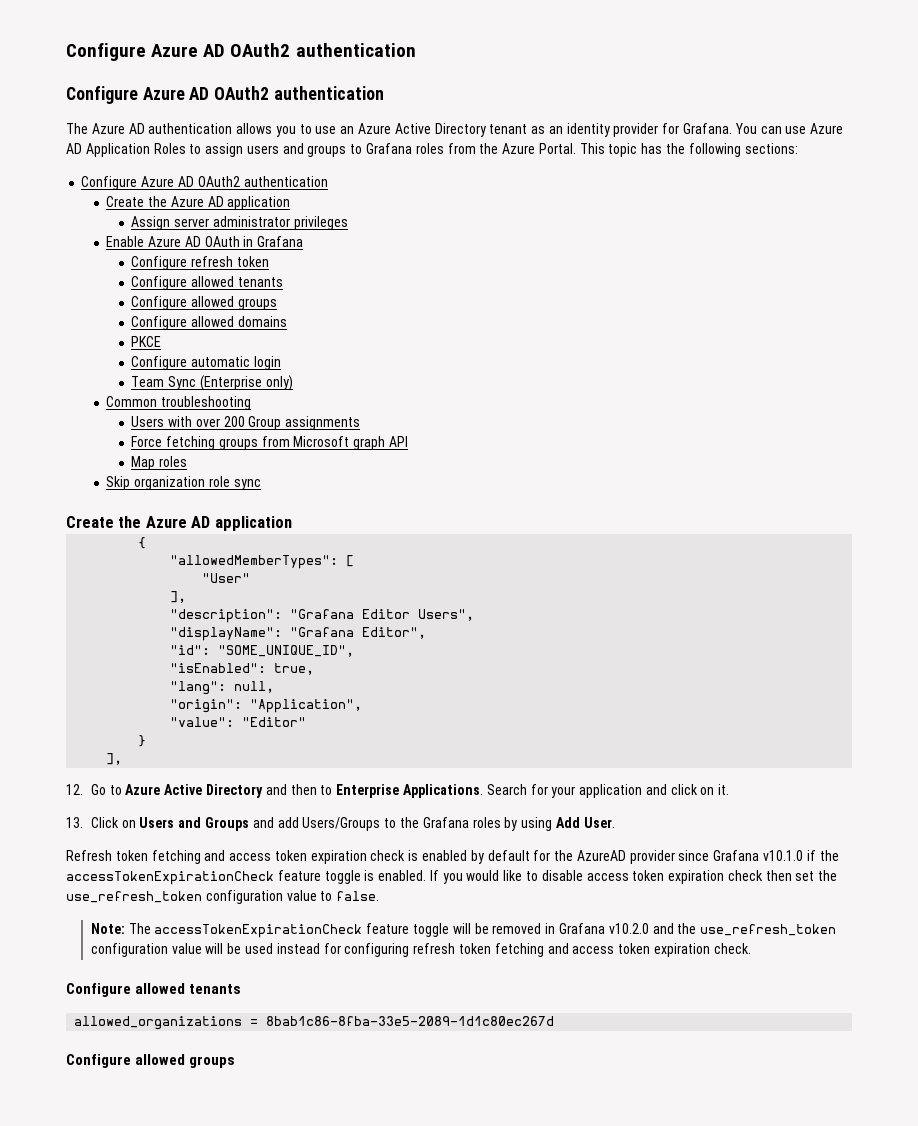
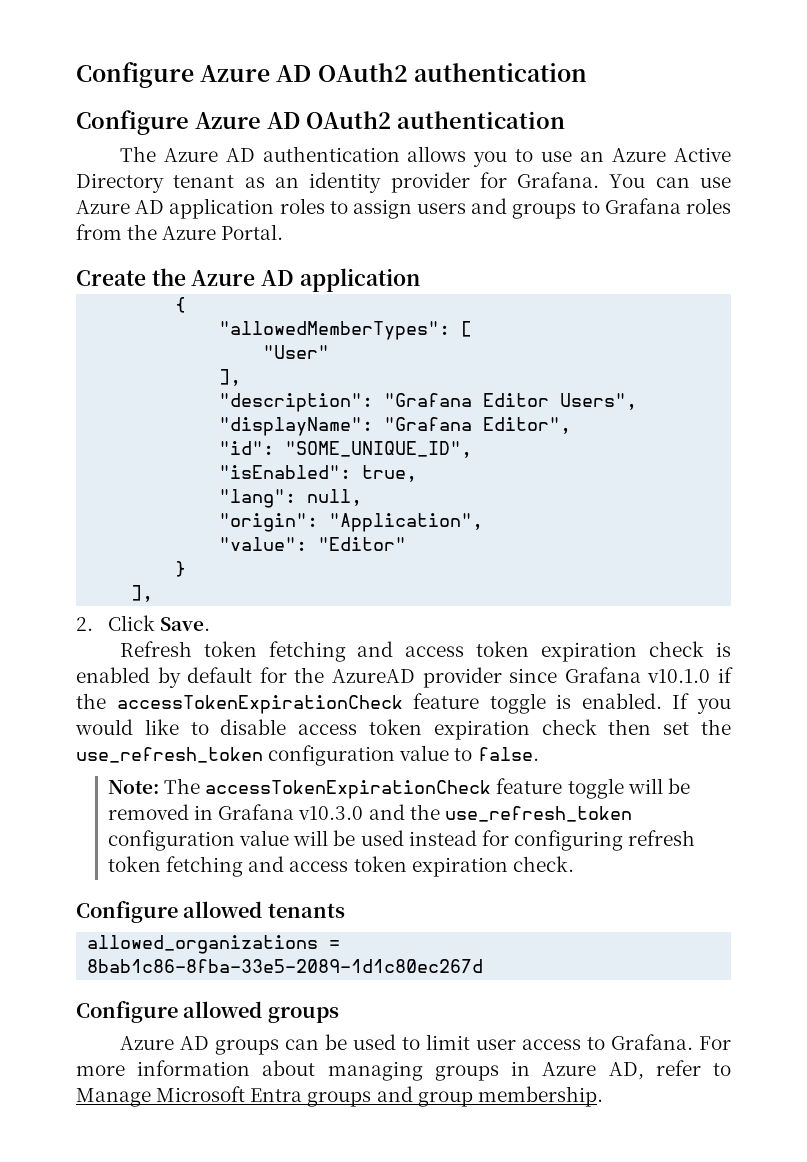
[85,143,186,157] Application Roles -> [169,198,325,219] application roles
[579,143,798,157] [81,176,328,190] [106,196,291,210] [131,216,348,230] [106,236,304,247] [131,256,269,270] [131,276,283,290] [131,296,277,310] [131,316,287,330] [131,336,162,347] [131,356,281,370] [131,375,293,391] [106,396,252,410] [131,416,361,430] [131,436,408,450] [131,456,188,470] [106,476,261,490] This topic has the following sections: // Configure Azure AD OAuth2 authentication // Create the Azure AD application // Assign server administrator privileges // Enable Azure AD OAuth in Grafana // Configure refresh token // Configure allowed tenants // Configure allowed groups // Configure allowed domains // PKCE // Configure automatic login // Team Sync (Enterprise only) // Common troubleshooting // Users with over 200 Group assignments // Force fetching groups from Microsoft graph API // Map roles // Skip organization role sync -> (284, 232) none
[66,784,730,798] [66,817,615,831] 12. Go to Azure Active Directory and then to Enterprise Applications. Search for your application and click on it. // 13. Click on Users and Groups and add Users/Groups to the Grafana roles by using Add User. -> [76,615,211,631] 2. Click Save.
[608,923,649,934] v10.2.0 -> [298,806,364,820] v10.3.0
(236, 1062) none -> [119,1034,731,1055] [76,1060,731,1081] [76,1086,603,1107] // Azure AD groups can be used to limit user access to Grafana. For more information about managing groups in Azure AD, refer to Manage Microsoft Entra groups and group membership.

